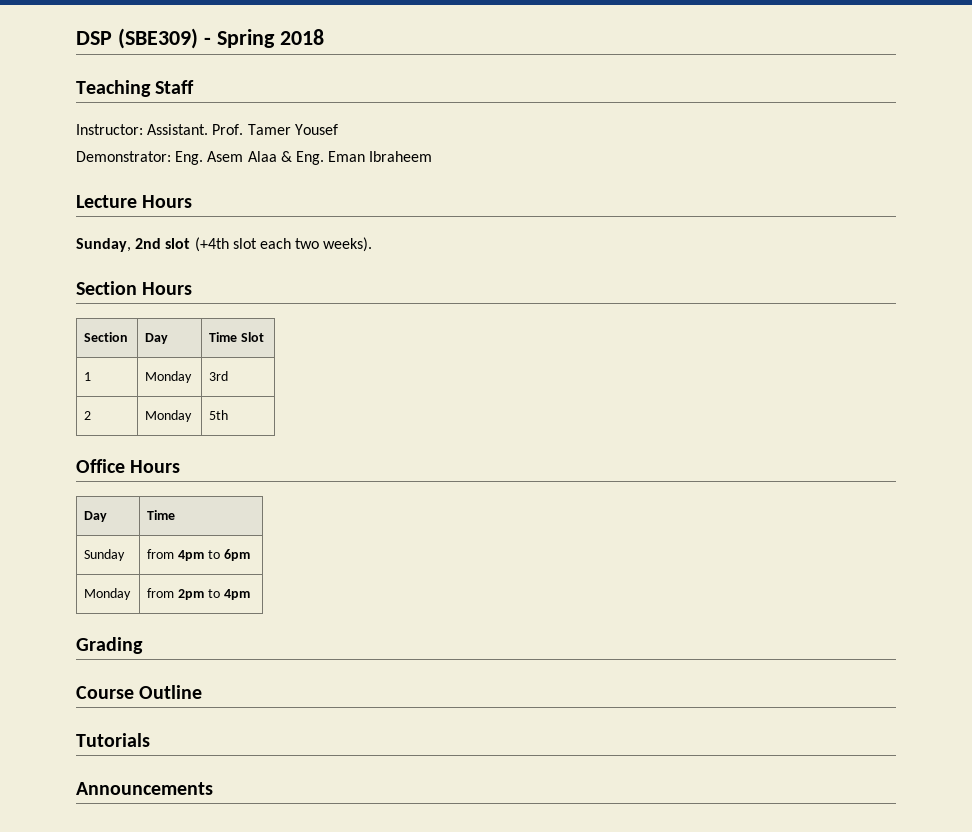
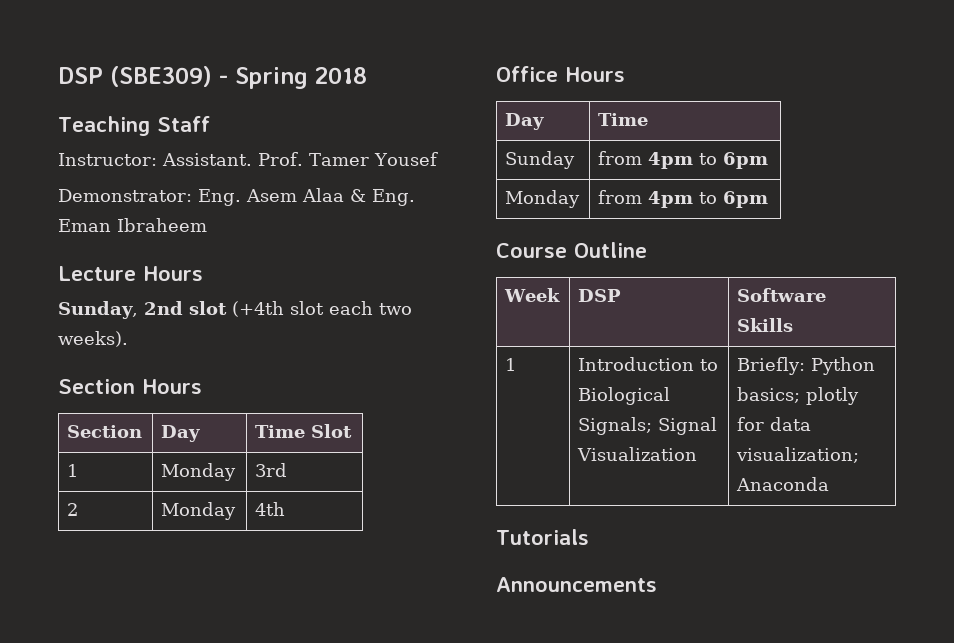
[209,410,229,420] 5th -> [255,502,286,516] 4th
[178,589,250,600] [76,637,143,654] [76,685,203,699] 2pm to 4pm // Grading // Course Outline -> [648,191,769,208] [496,242,647,258] [504,288,561,302] [578,289,622,302] [737,288,827,302] [737,318,794,332] [505,358,517,371] [578,357,719,371] [578,387,671,405] [578,417,718,435] [577,447,698,461] [737,357,876,375] [737,387,860,405] [737,417,812,431] [736,447,860,463] [736,477,830,491] 4pm to 6pm // Course Outline // Week | DSP | Software Skills // 1 | Introduction to Biological Signals; Signal Visualization | Briefly: Python basics; plotly for data visualization; Anaconda

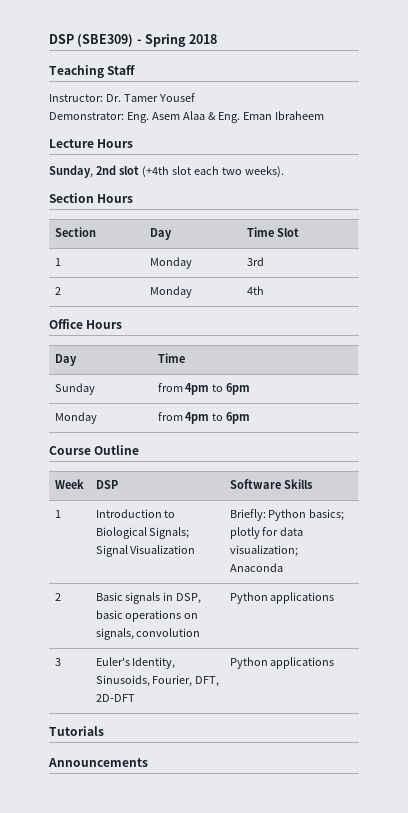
[162,152,303,166] Assistant. Prof. -> [105,94,121,102] Dr.
(830, 484) none -> [54,593,61,601] [95,592,202,604] [95,610,199,622] [95,628,201,640] [229,592,335,604] [54,658,61,666] [95,657,176,669] [95,675,220,687] [95,694,135,702] [229,657,335,669] // 2 | Basic signals in DSP, basic operations on signals, convolution | Python applications // 3 | Euler's Identity, Sinusoids, Fourier, DFT, 2D-DFT | Python applications

